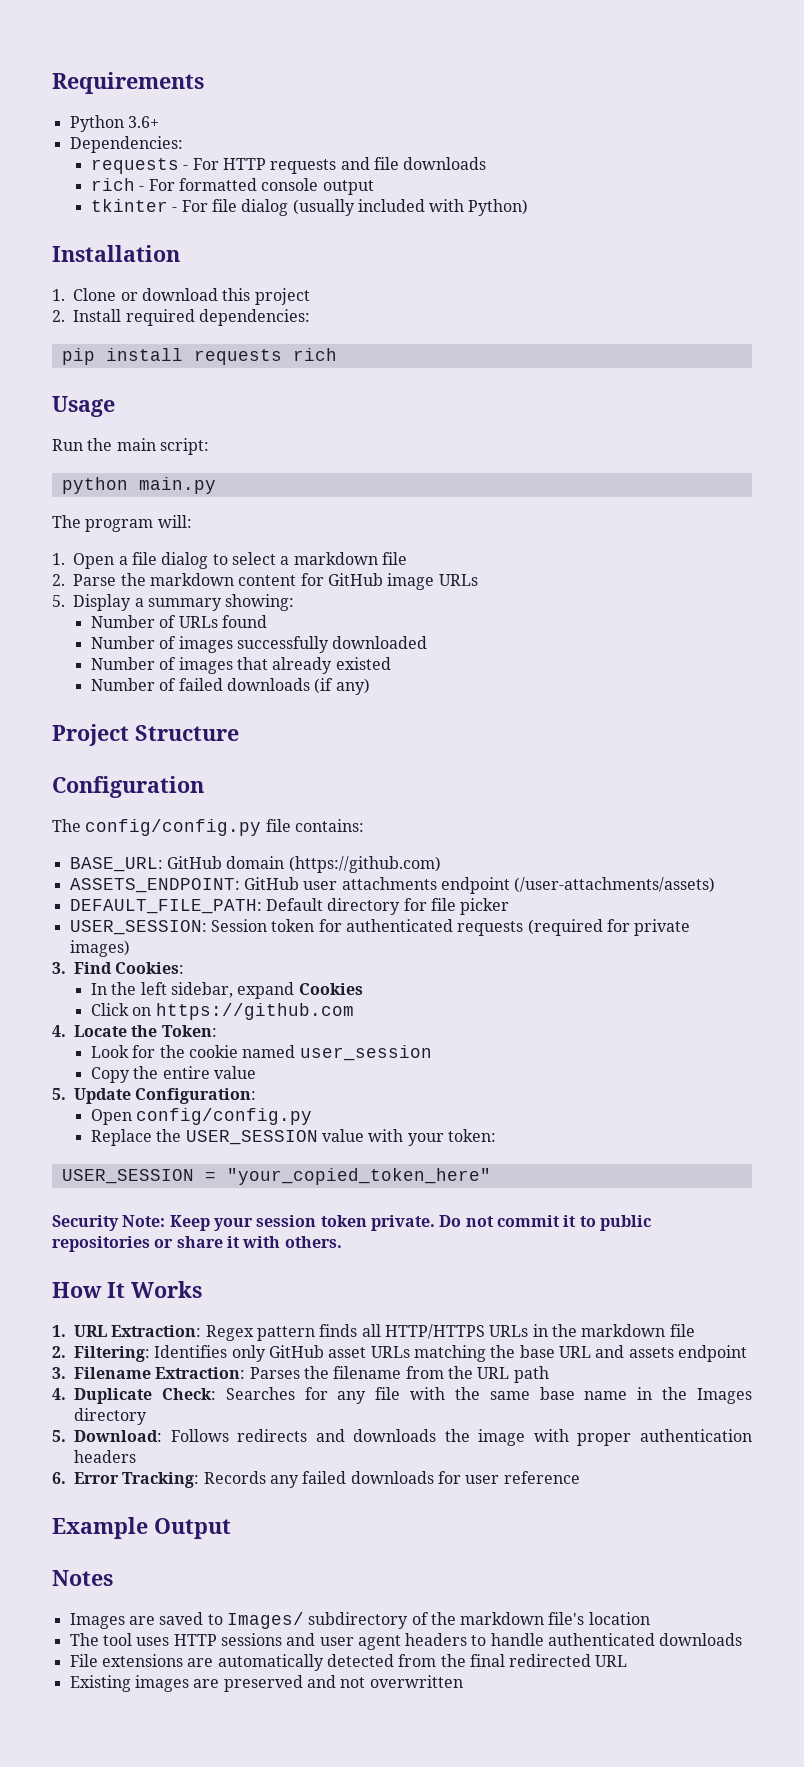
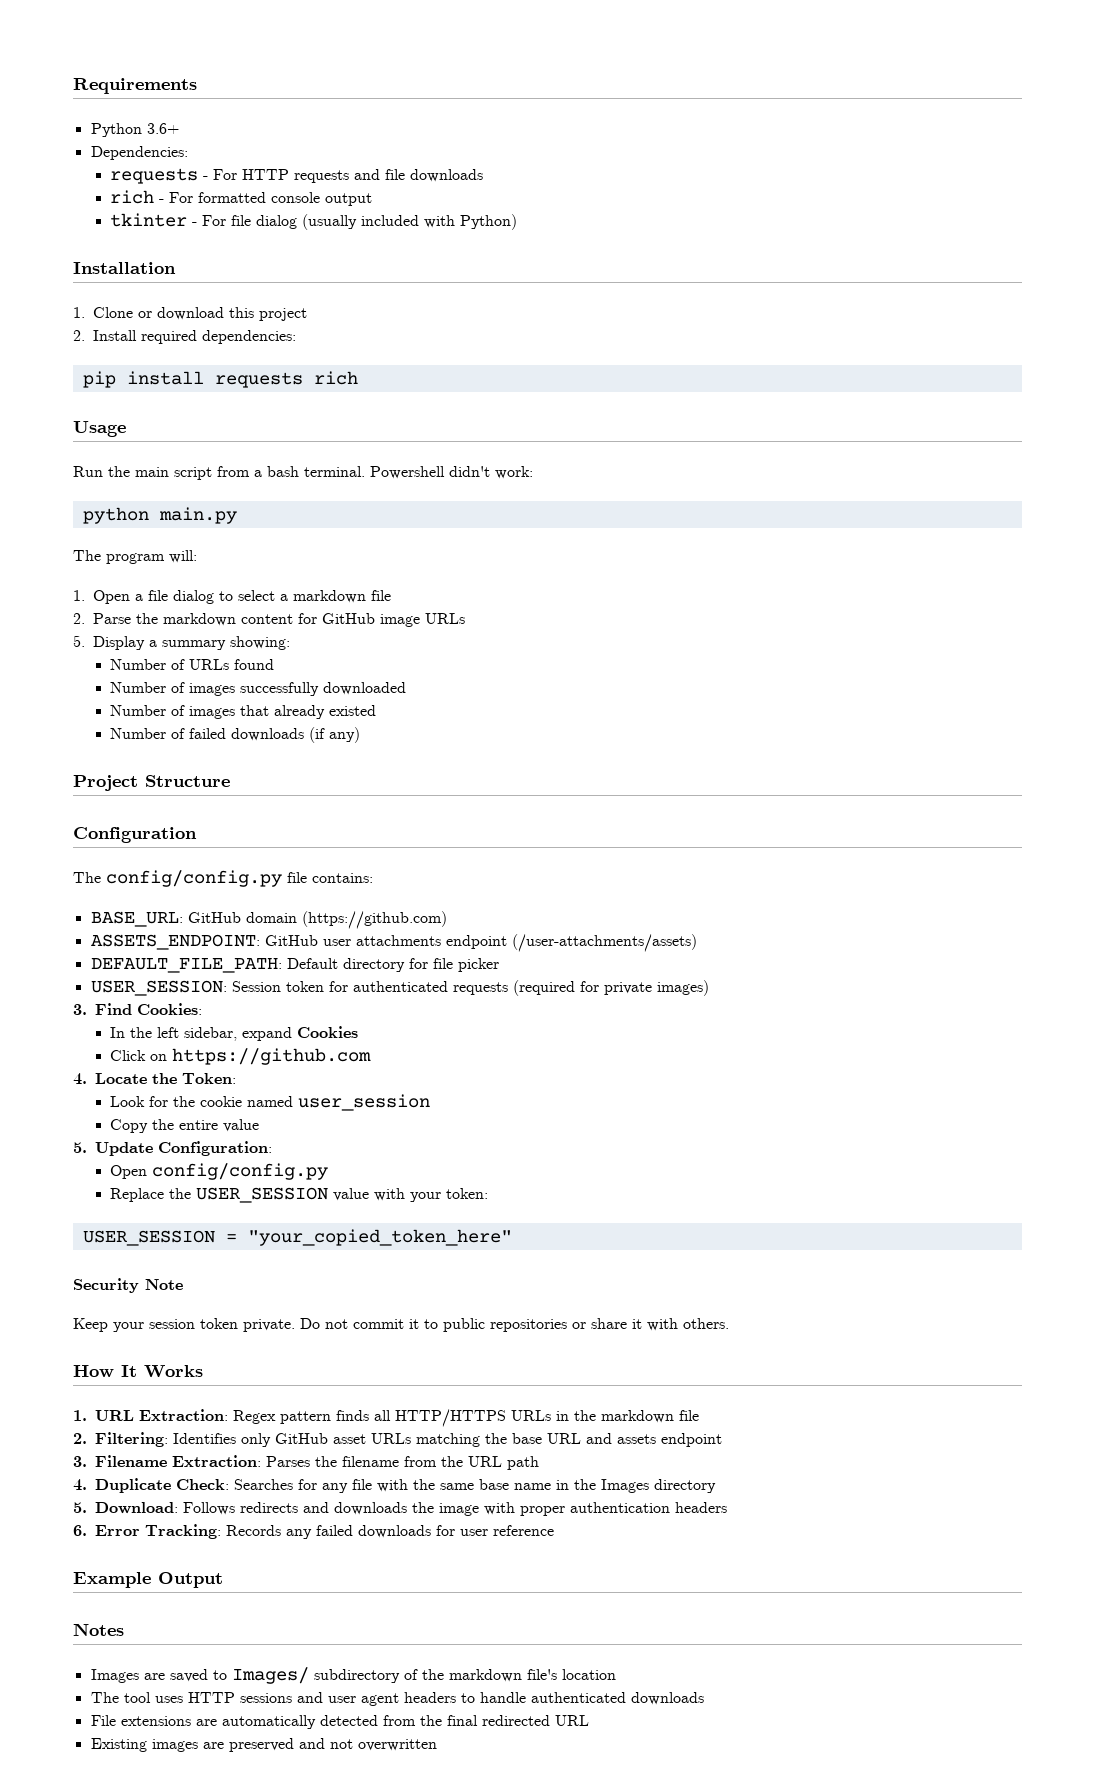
[159,438,209,455] script: -> [174,466,533,480] script from a bash terminal. Powershell didn't work:
[122,1215,166,1227] Note: -> [145,1279,183,1290] Note //

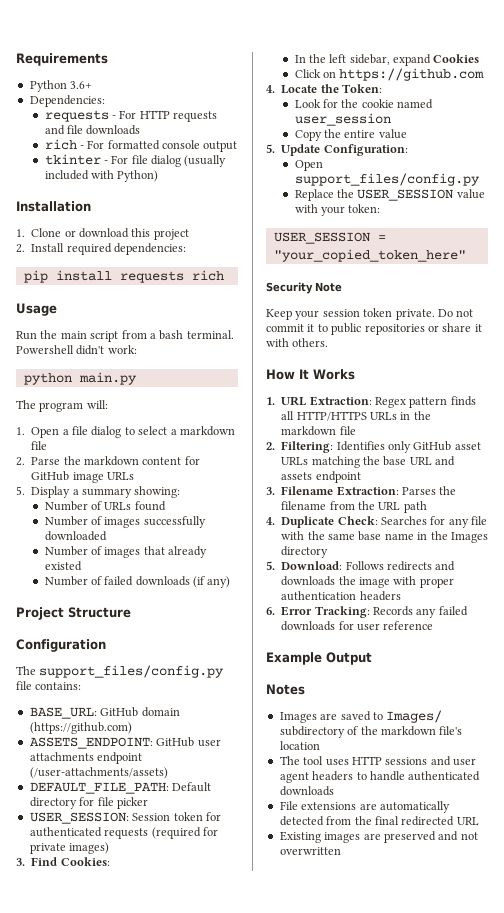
[106,870,282,887] config/config.py -> [39,665,225,678] support_files/config.py
[152,1163,329,1180] config/config.py -> [294,173,480,186] support_files/config.py

